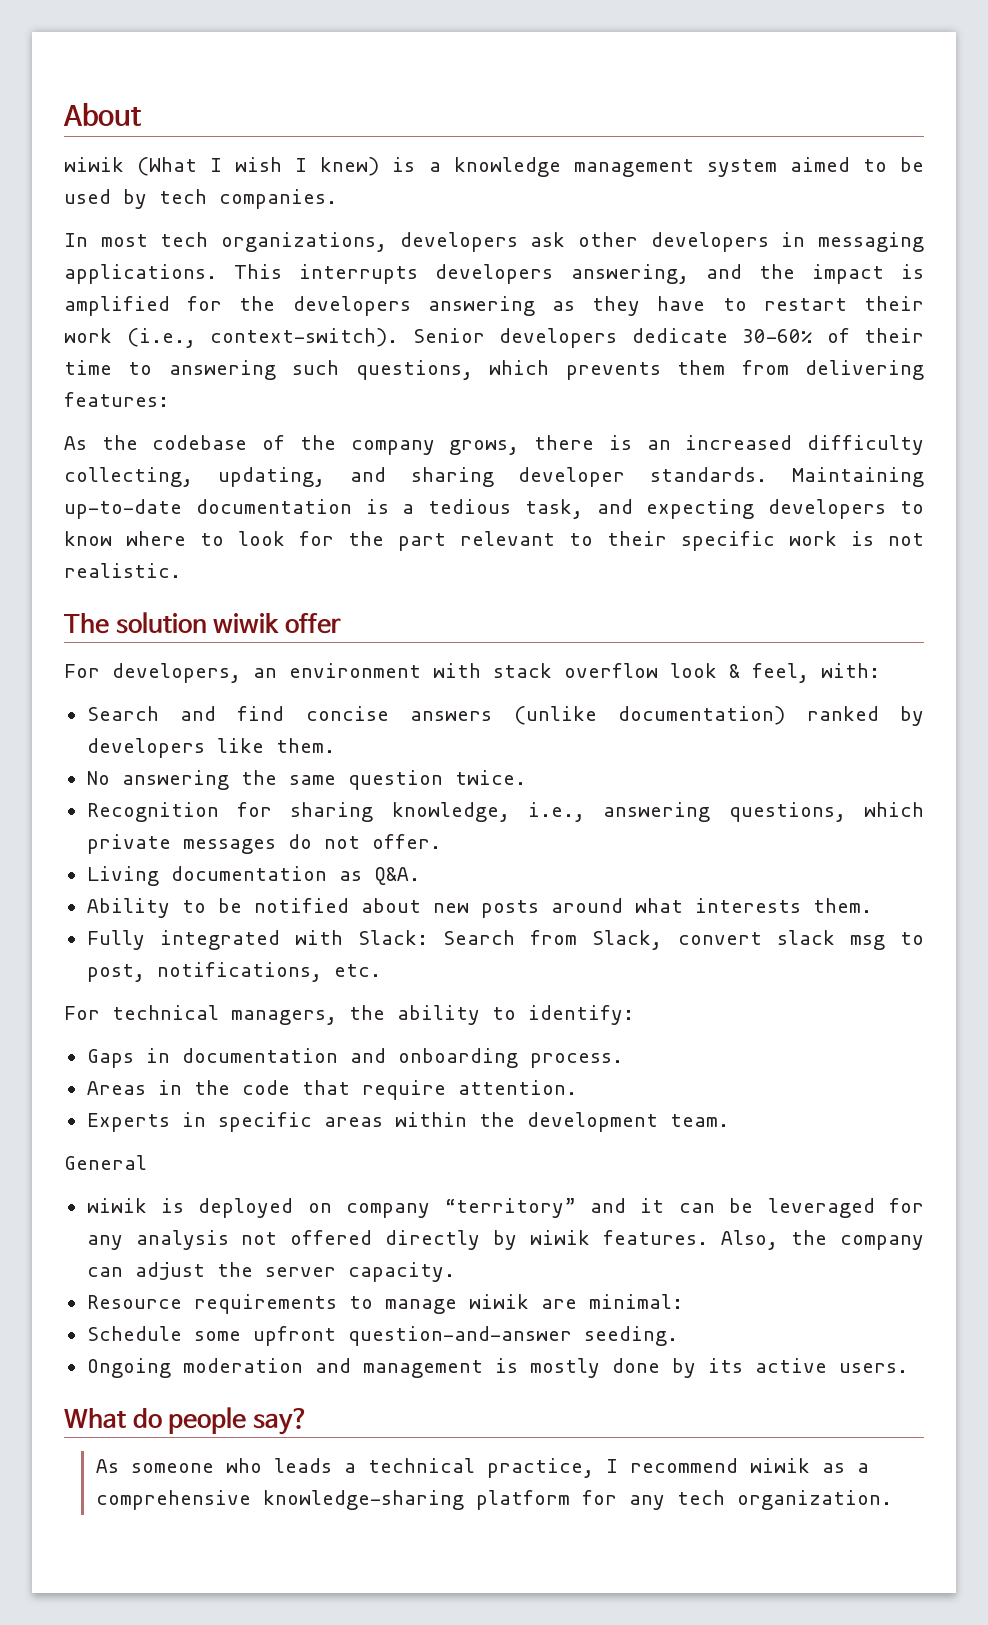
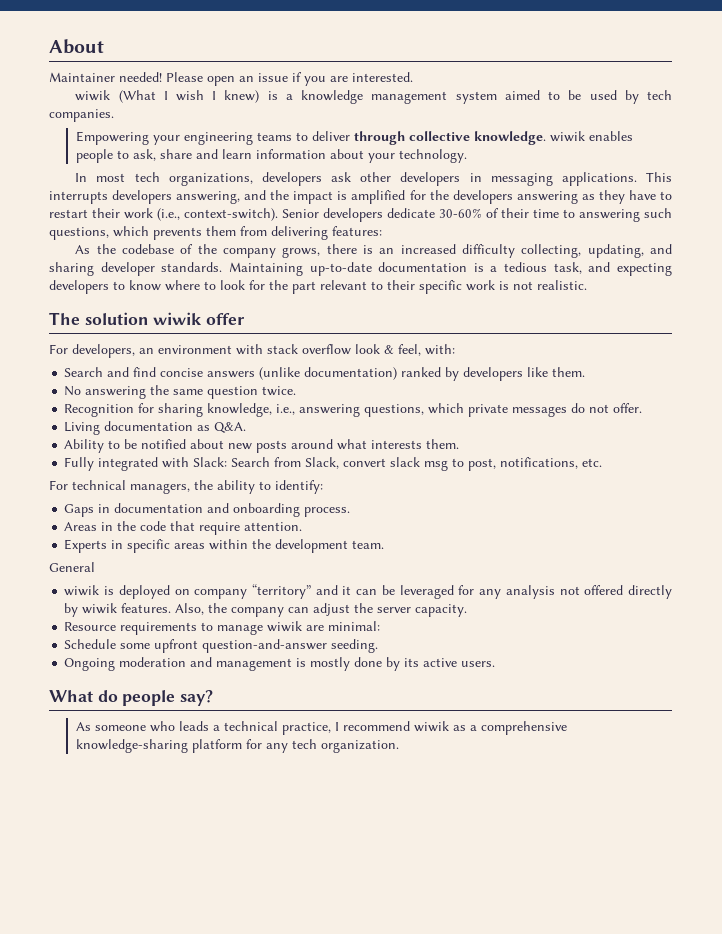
(141, 114) none -> [49,72,413,86] // Maintainer needed! Please open an issue if you are interested.
(337, 199) none -> [76,131,634,145] [76,149,468,163] // Empowering your engineering teams to deliver through collective knowledge. wiwik enables people to ask, share and learn information about your technology.

